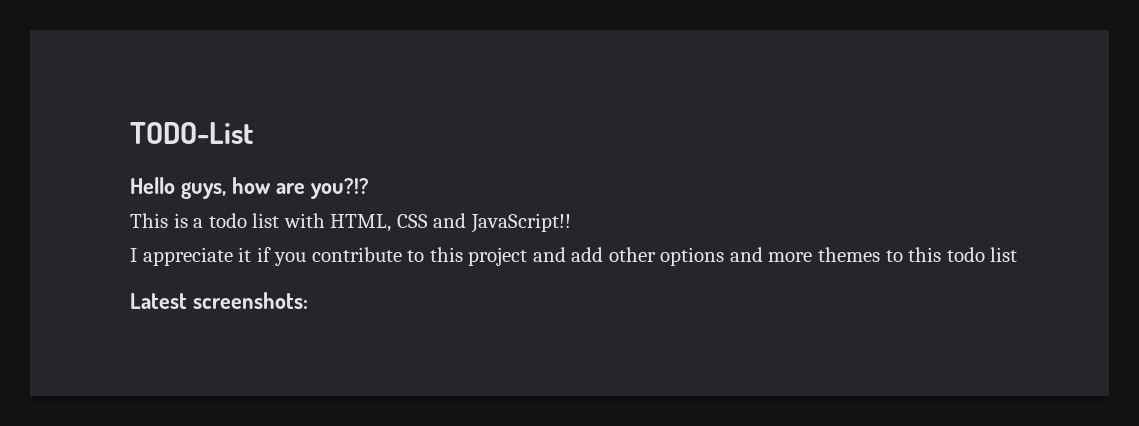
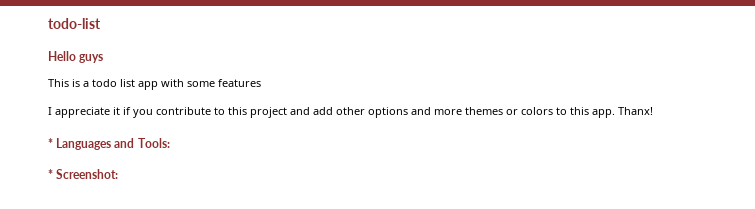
[130,122,253,144] TODO-List -> [48,18,101,29] todo-list
[180,177,369,199] guys, how are you?!? -> [79,54,104,63] guys
[283,213,571,233] with HTML, CSS and JavaScript!! -> [138,79,261,90] app with some features
[885,247,1018,262] [130,292,308,309] to this todo list // Latest screenshots: -> [506,107,653,118] [48,138,170,150] [48,169,119,179] or colors to this app. Thanx! // * Languages and Tools: // * Screenshot:

